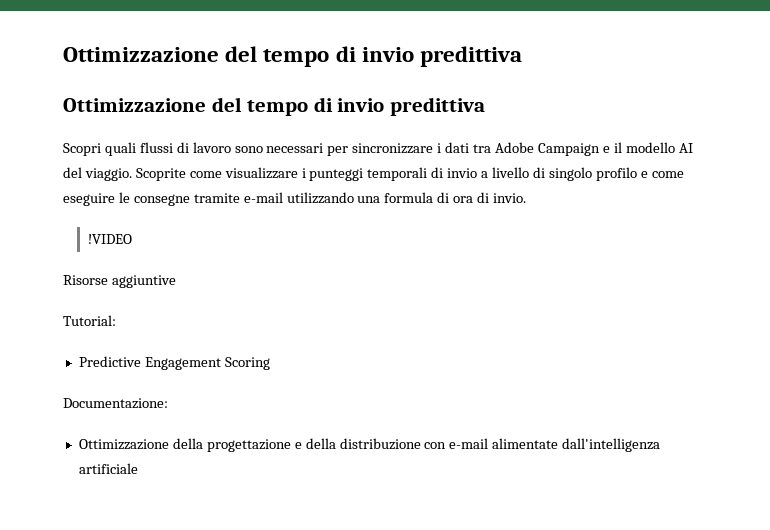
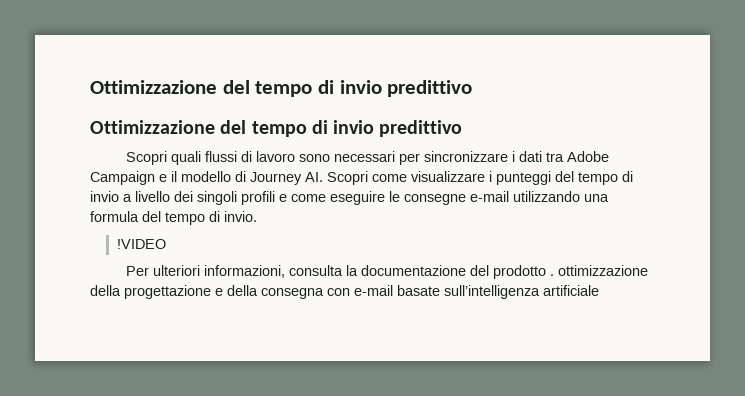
[63,46,523,67] [63,97,485,116] Ottimizzazione del tempo di invio predittiva // Ottimizzazione del tempo di invio predittiva -> [90,80,473,97] [90,120,463,137] Ottimizzazione del tempo di invio predittivo // Ottimizzazione del tempo di invio predittivo
[678,143,693,153] [63,167,186,181] AI del viaggio. Scoprite -> [235,171,368,185] di Journey AI. Scopri
[367,167,428,181] temporali -> [555,171,618,185] del tempo
[532,167,637,181] di singolo profilo -> [174,191,275,205] dei singoli profili
[193,193,240,203] tramite -> (466, 199) none
[437,192,474,203] di ora -> [142,211,205,225] del tempo
[63,275,176,288] [63,315,116,326] [78,356,270,370] [63,398,168,409] [78,439,169,450] Risorse aggiuntive // Tutorial: // Predictive Engagement Scoring // Documentazione: // Ottimizzazione -> [126,265,649,279] Per ulteriori informazioni, consulta la documentazione del prodotto . ottimizzazione
[339,438,421,450] distribuzione -> [261,288,324,299] consegna
[492,438,661,452] alimentate dall'intelligenza -> [397,285,540,299] basate sull’intelligenza

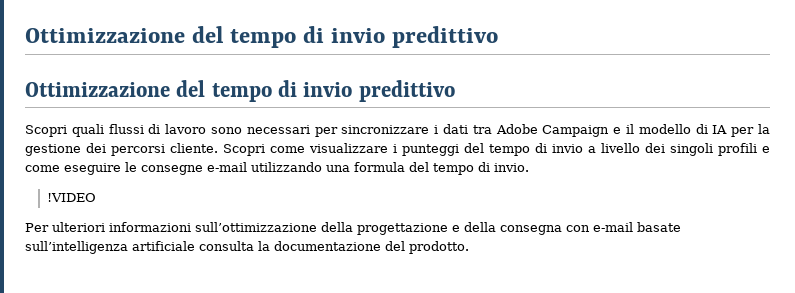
[250,172,323,185] Journey AI. -> [712,124,770,137] [25,143,218,156] IA per la gestione dei percorsi cliente.
[204,265,649,279] informazioni, consulta la documentazione del prodotto . ottimizzazione -> [109,222,317,232] informazioni sull’ottimizzazione
(599, 290) none -> [199,241,469,254] consulta la documentazione del prodotto.

